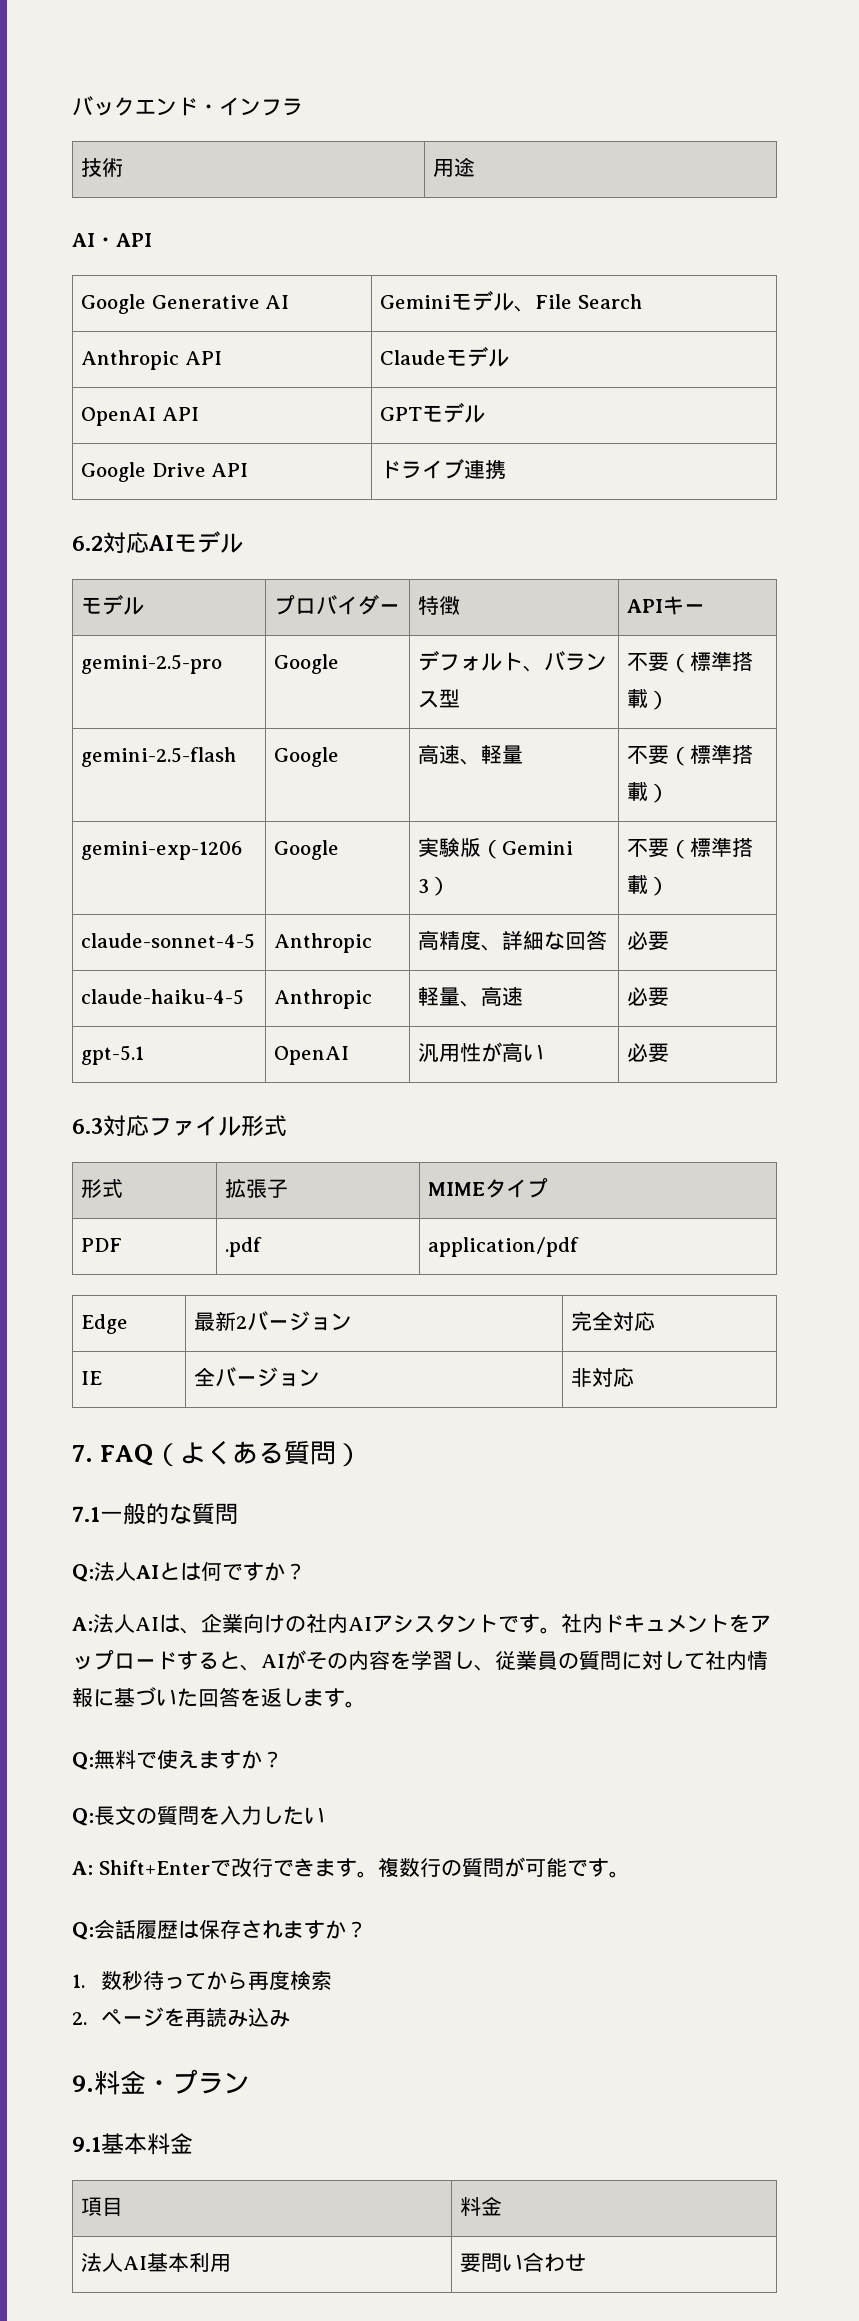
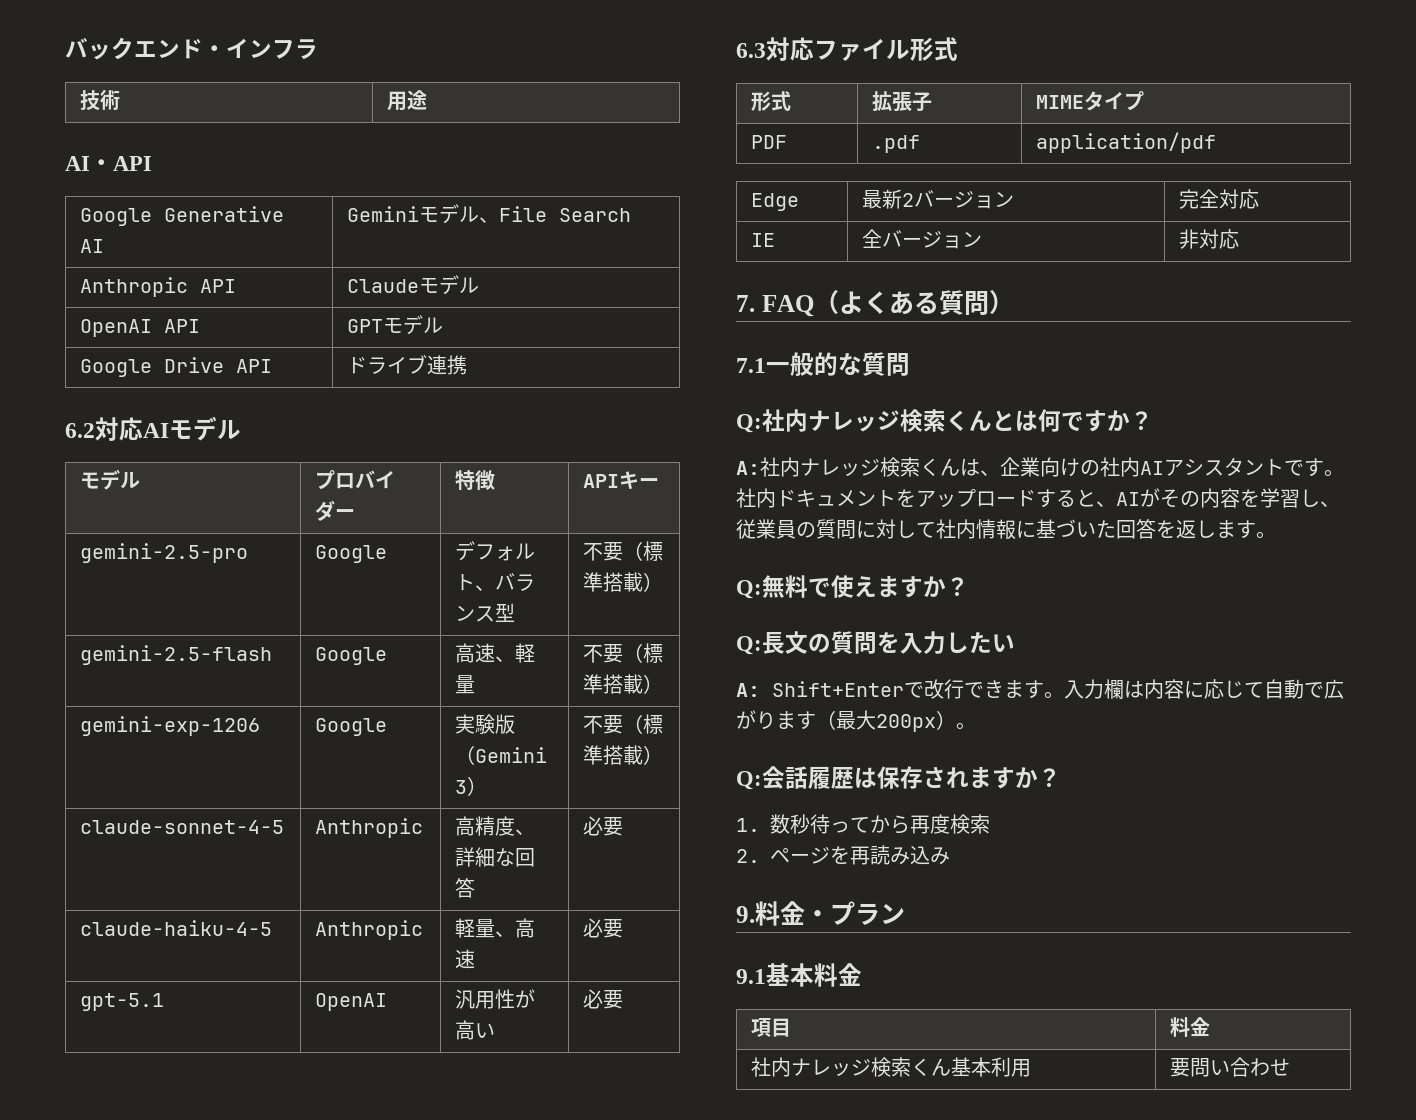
[94,1562,159,1581] 法人AI -> [762,409,992,432] 社内ナレッジ検索くん
[93,1614,159,1633] 法人AI -> [760,457,960,477] 社内ナレッジ検索くん
[377,1857,609,1877] 複数行の質問が可能です -> [1064,679,1344,699] [736,710,956,732] 入力欄は内容に応じて自動で広がります（最大200px）
[81,2253,148,2272] 法人AI -> [751,1057,952,1077] 社内ナレッジ検索くん

